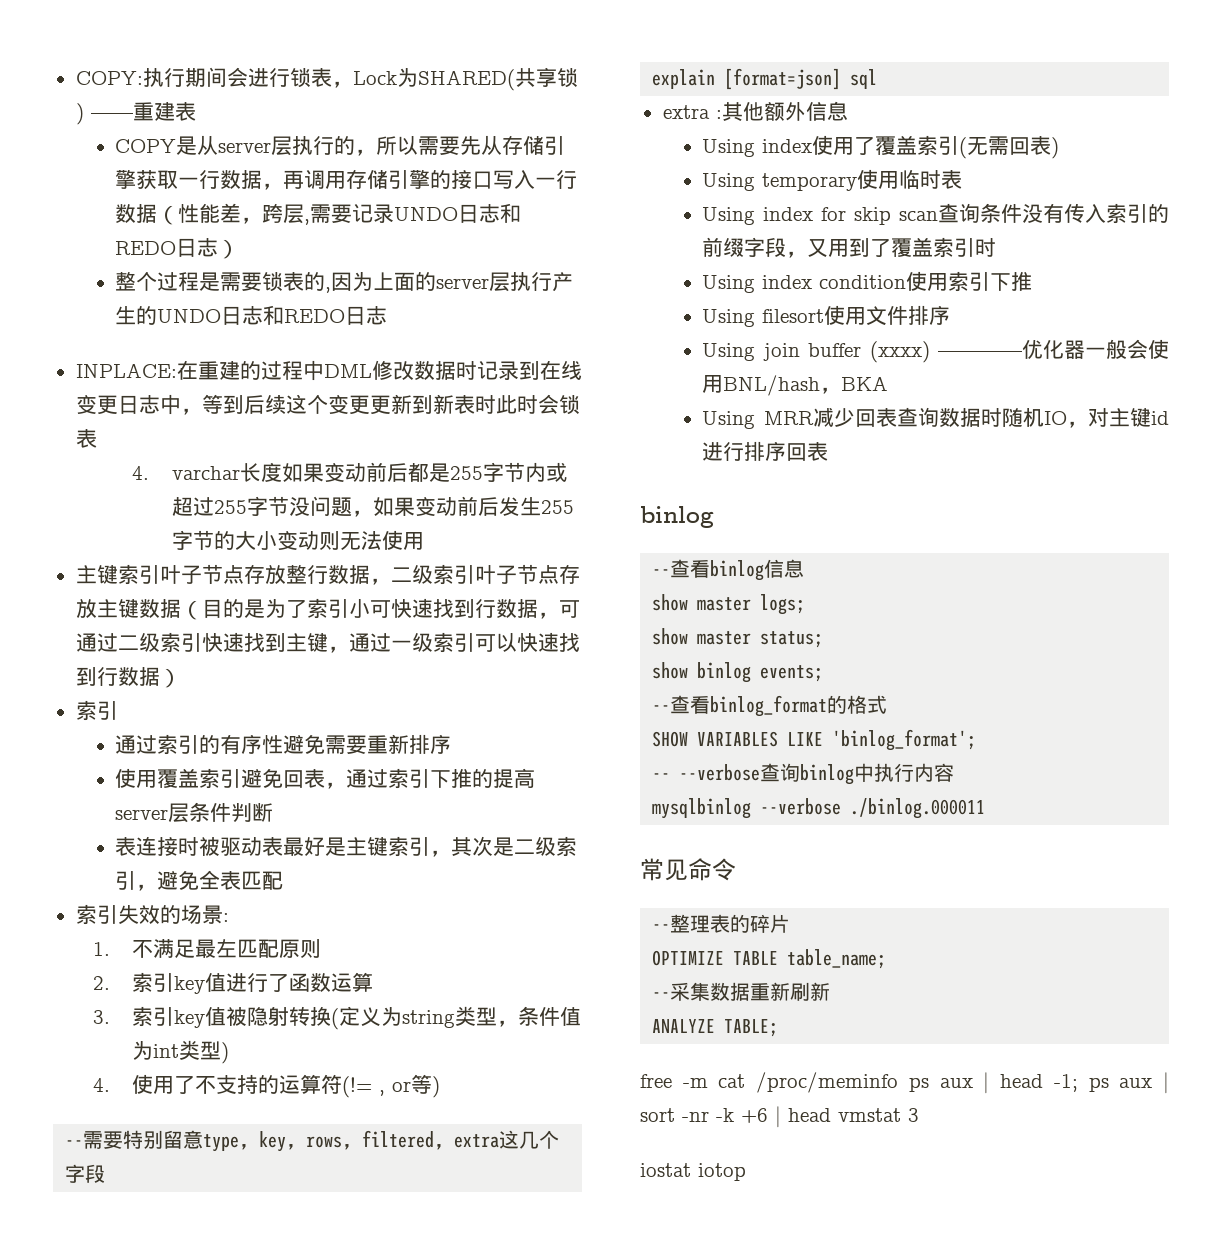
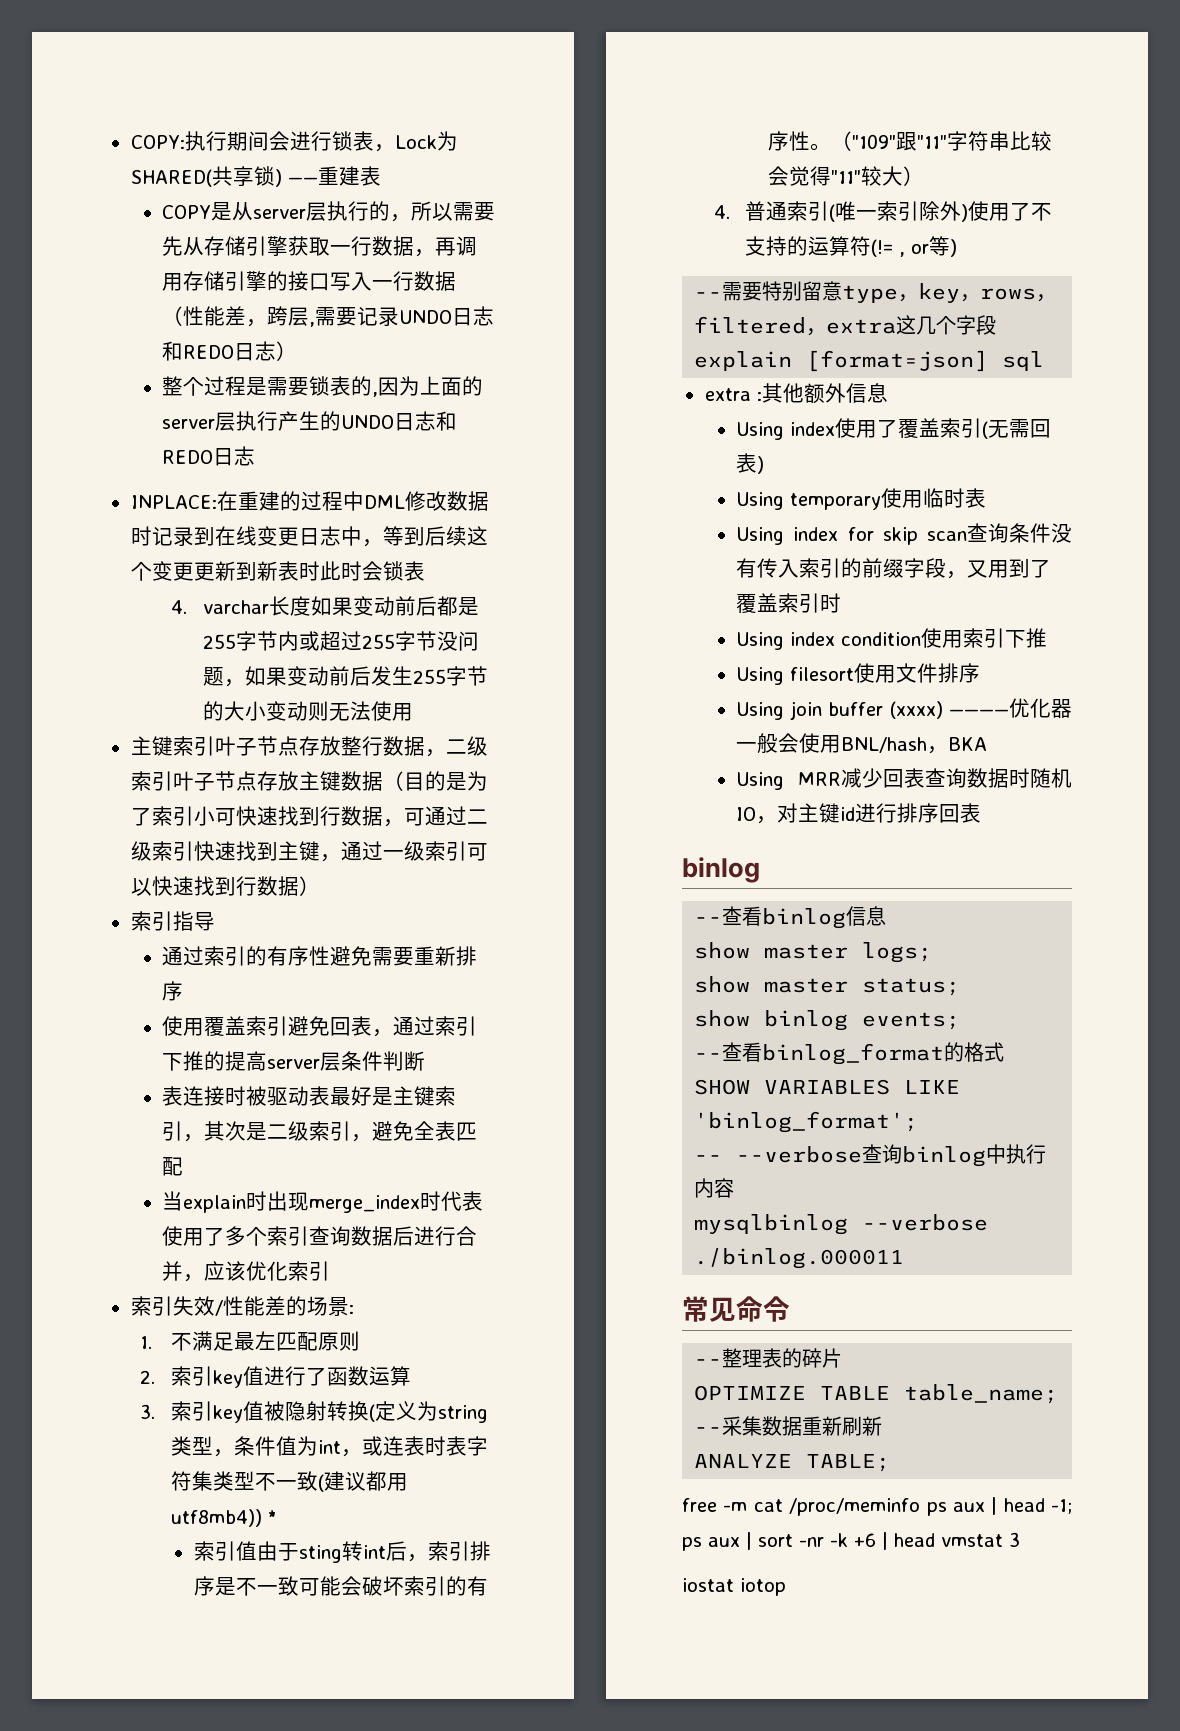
(118, 710) none -> [172,911,215,931] 指导
(284, 880) none -> [162,1191,484,1213] [162,1226,478,1246] [162,1261,331,1282] // 当explain时出现merge_index时代表使用了多个索引查询数据后进行合并，应该优化索引
(160, 914) none -> [214,1296,286,1316] /性能差
[179,1040,230,1064] [92,1078,110,1092] 类型) // 4. -> [341,1436,489,1457] [171,1471,409,1492] [171,1509,278,1527] [193,1541,491,1563] [193,1576,488,1596] [767,131,1052,151] [767,166,924,186] [713,201,969,222] ，或连表时表字符集类型不一致(建议都用utf8mb4)) * // 索引值由于sting转int后，索引排序是不一致可能会破坏索引的有序性。（"109"跟"11"字符串比较会觉得"11"较大） // 4.普通索引(唯一索引除外)

